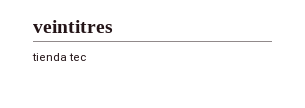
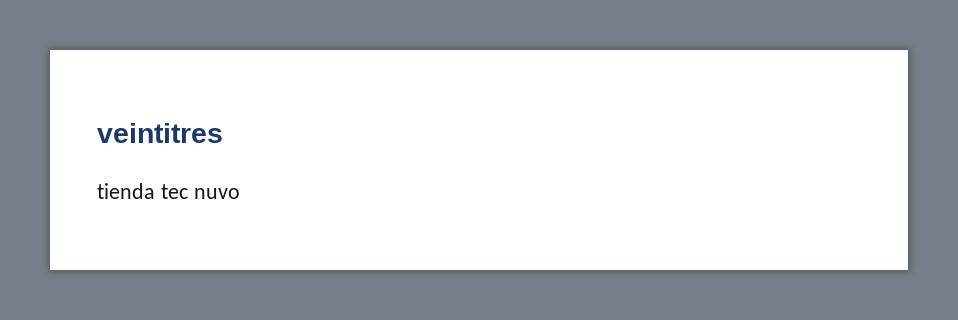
(87, 57) none -> [193,188,240,199] nuvo

